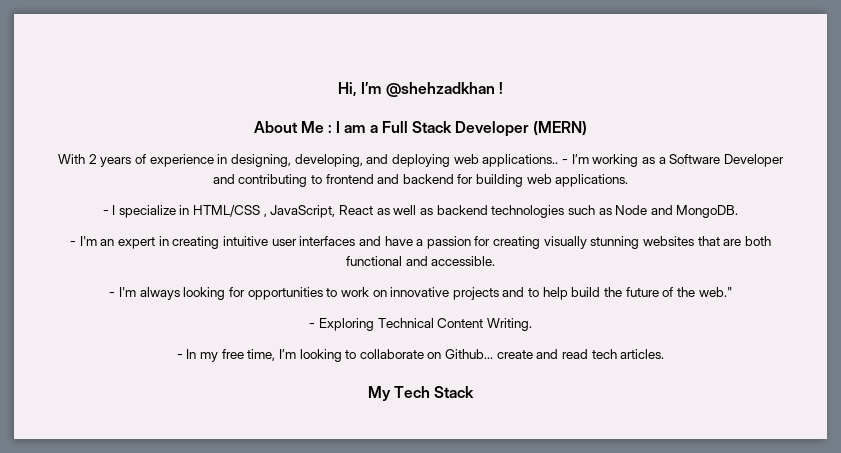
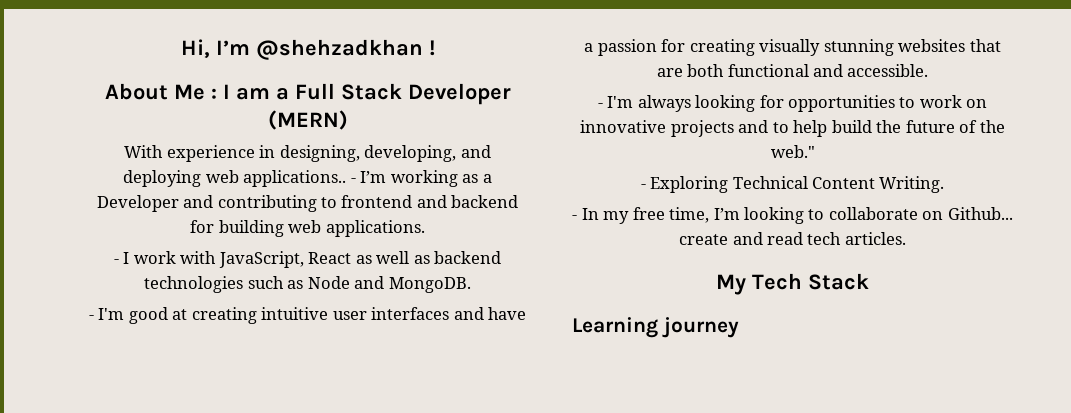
[88,154,147,167] 2 years of -> (164, 151) none
[669,154,721,164] Software -> (492, 178) none
[118,205,267,218] specialize in HTML/CSS , -> [133,251,217,264] work with
[100,236,169,249] an expert in -> [128,307,188,324] good at
(475, 392) none -> [572,317,739,338] // Learning journey

